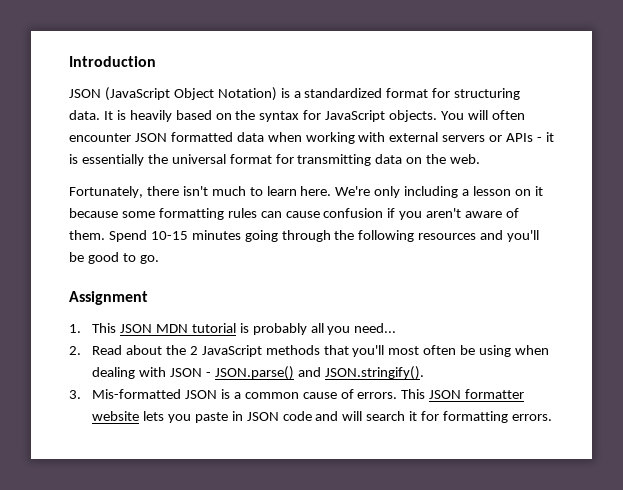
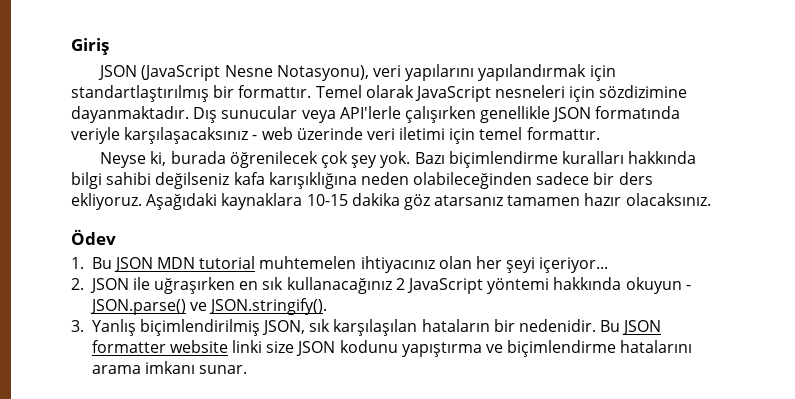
[69,56,156,67] Introduction -> [71,38,109,55] Giriş
[173,87,521,101] [69,110,525,122] [69,132,554,144] [69,154,481,166] [69,186,543,198] [69,208,520,220] [69,230,540,242] [69,252,159,264] [69,291,148,305] Object Notation) is a standardized format for structuring data. It is heavily based on the syntax for JavaScript objects. You will often encounter JSON formatted data when working with external servers or APIs - it is essentially the universal format for transmitting data on the web. // Fortunately, there isn't much to learn here. We're only including a lesson on it because some formatting rules can cause confusion if you aren't aware of them. Spend 10-15 minutes going through the following resources and you'll be good to go. // Assignment -> [224,64,616,81] [71,85,688,102] [71,106,681,123] [71,127,600,144] [100,151,697,168] [71,172,653,189] [71,193,711,210] [71,229,116,245] Nesne Notasyonu), veri yapılarını yapılandırmak için standartlaştırılmış bir formattır. Temel olarak JavaScript nesneleri için sözdizimine dayanmaktadır. Dış sunucular veya API'lerle çalışırken genellikle JSON formatında veriyle karşılaşacaksınız - web üzerinde veri iletimi için temel formattır. // Neyse ki, burada öğrenilecek çok şey yok. Bazı biçimlendirme kuralları hakkında bilgi sahibi değilseniz kafa karışıklığına neden olabileceğinden sadece bir ders ekliyoruz. Aşağıdaki kaynaklara 10-15 dakika göz atarsanız tamamen hazır olacaksınız. // Ödev
[92,323,117,333] This -> [91,257,112,269] Bu
[239,323,397,335] [69,345,550,357] [92,367,202,379] is probably all you need... // 2. Read about the 2 JavaScript methods that you'll most often be using when dealing with JSON -> [259,256,609,273] [71,277,682,294] muhtemelen ihtiyacınız olan her şeyi içeriyor... // 2. JSON ile uğraşırken en sık kullanacağınız 2 JavaScript yöntemi hakkında okuyun
[297,367,321,377] and -> [189,302,207,311] ve
[92,389,525,399] [92,411,552,423] Mis-formatted JSON is a common cause of errors. This JSON formatter website lets you paste in JSON code and will search it for formatting errors. -> [91,319,662,336] [91,340,693,357] [91,361,248,374] Yanlış biçimlendirilmiş JSON, sık karşılaşılan hataların bir nedenidir. Bu JSON formatter website linki size JSON kodunu yapıştırma ve biçimlendirme hatalarını arama imkanı sunar.

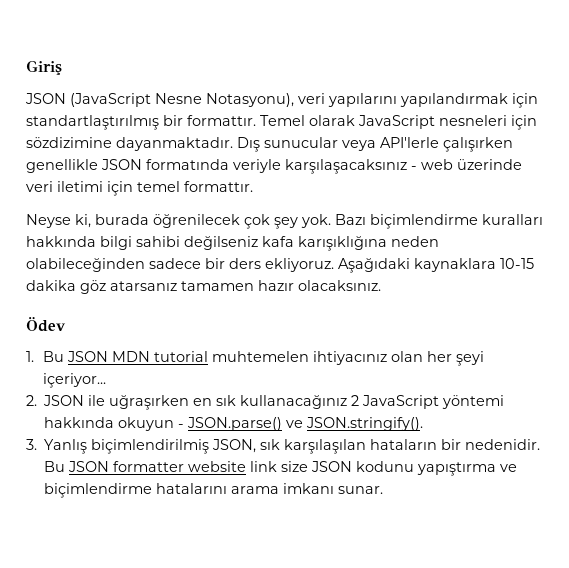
[232,340,263,353] linki -> [250,461,278,472] link

